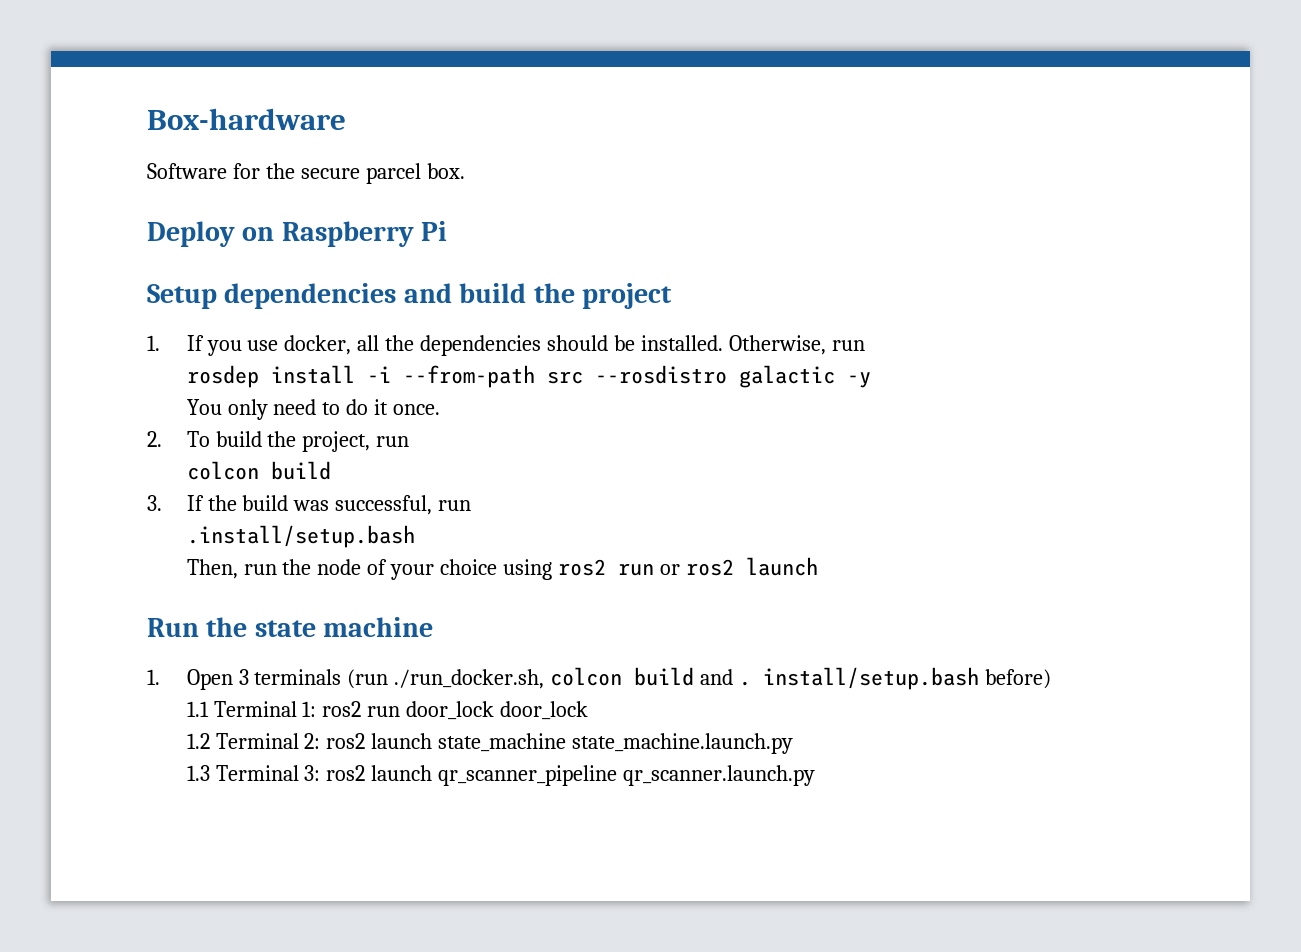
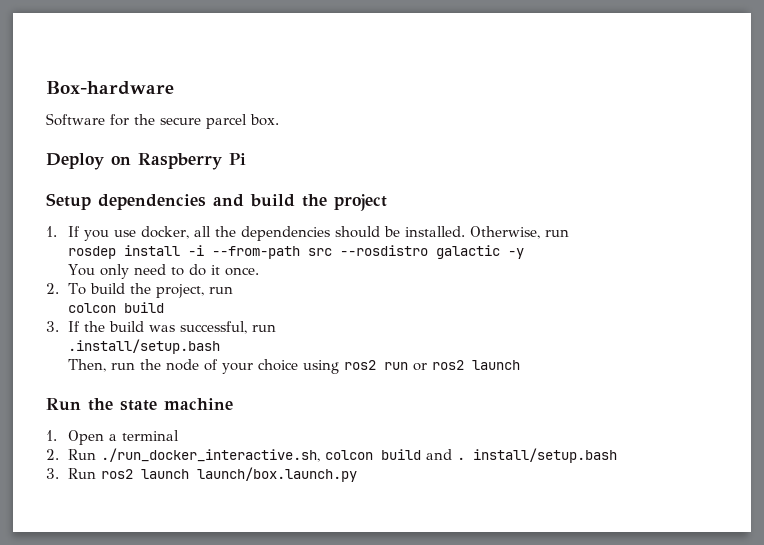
[238,669,545,689] 3 terminals (run ./run_docker.sh, -> [109,430,180,441] [46,448,321,462] a terminal // 2. Run ./run_docker_interactive.sh,
[985,669,1052,689] [186,701,589,720] [186,733,794,754] [186,765,816,786] before) // 1.1 Terminal 1: ros2 run door_lock door_lock // 1.2 Terminal 2: ros2 launch state_machine state_machine.launch.py // 1.3 Terminal 3: ros2 launch qr_scanner_pipeline qr_scanner.launch.py -> [46,467,358,482] // 3. Run ros2 launch launch/box.launch.py

